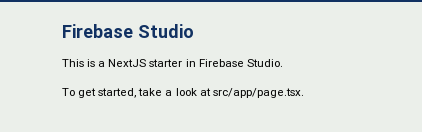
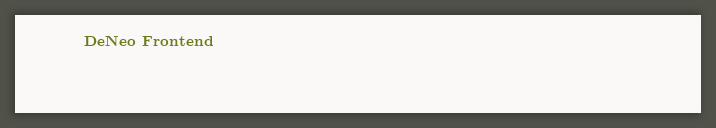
[62,24,194,38] [62,59,283,67] [62,88,304,98] Firebase Studio // This is a NextJS starter in Firebase Studio. // To get started, take a look at src/app/page.tsx. -> [84,35,214,46] DeNeo Frontend

